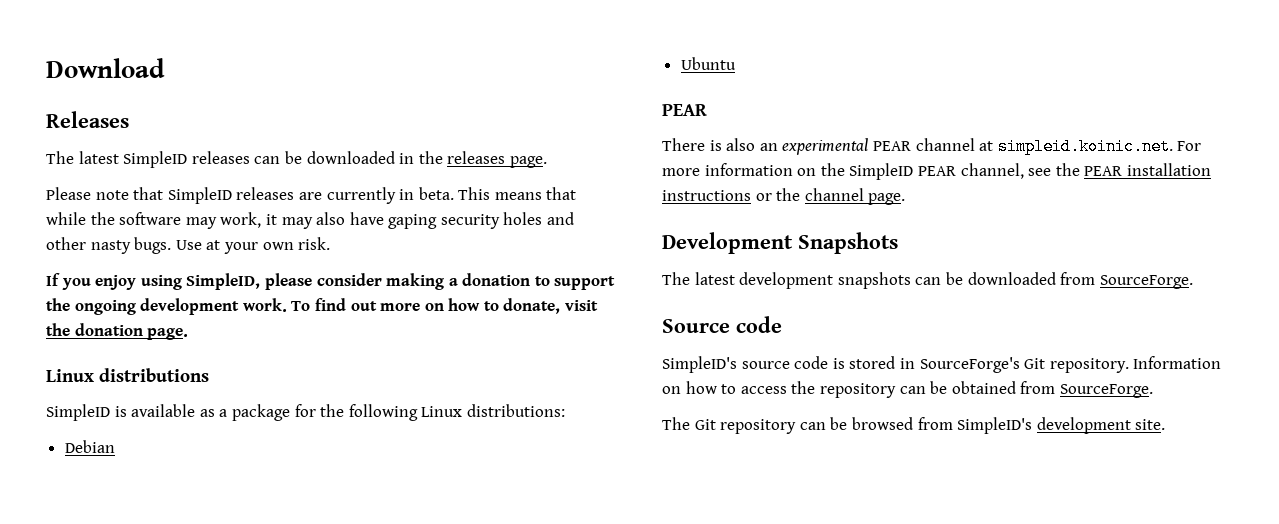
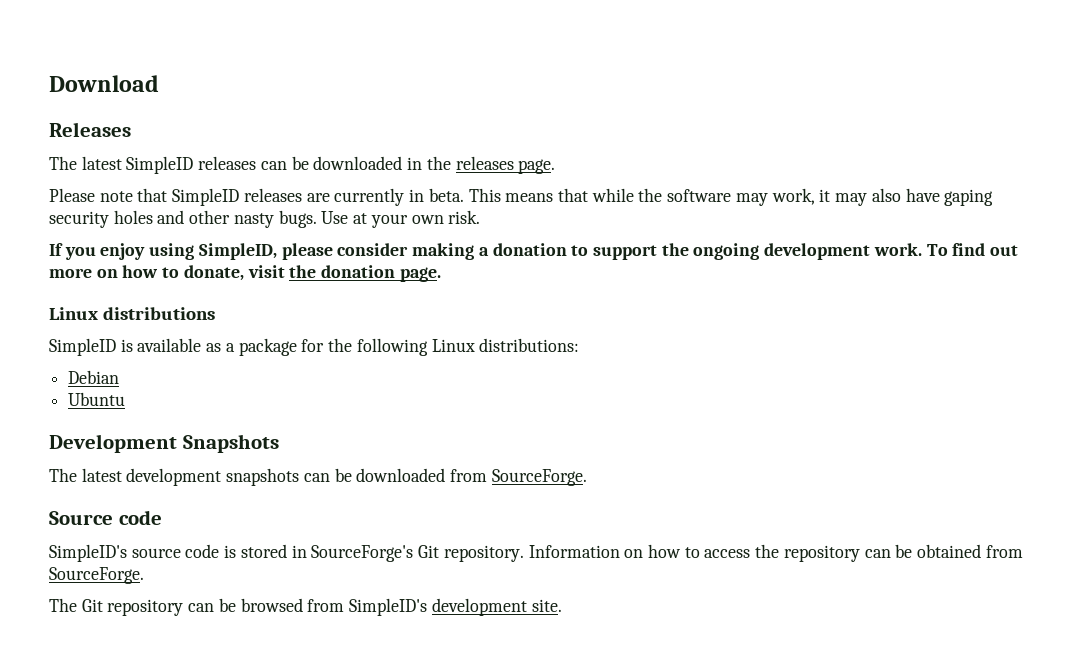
[662,104,707,116] [662,138,1202,155] [662,163,1211,180] [662,188,906,205] // PEAR // There is also an experimental PEAR channel at simpleid.koinic.net. For more information on the SimpleID PEAR channel, see the PEAR installation instructions or the channel page. -> (126, 399) none

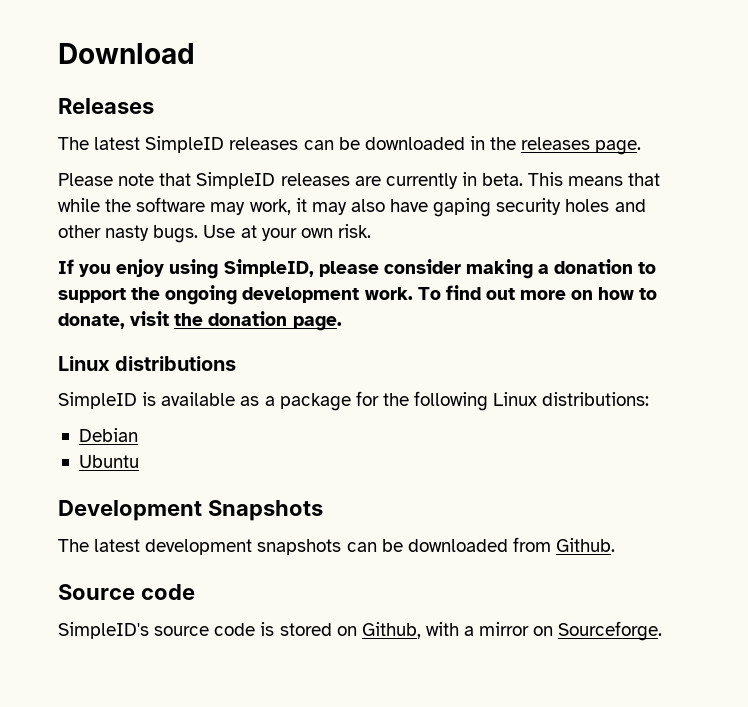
[491,469,587,486] SourceForge. -> [556,538,616,552] Github.
[291,544,1023,562] [49,567,144,584] [49,598,562,616] in SourceForge's Git repository. Information on how to access the repository can be obtained from SourceForge. // The Git repository can be browsed from SimpleID's development site. -> [336,621,663,641] on Github, with a mirror on Sourceforge.

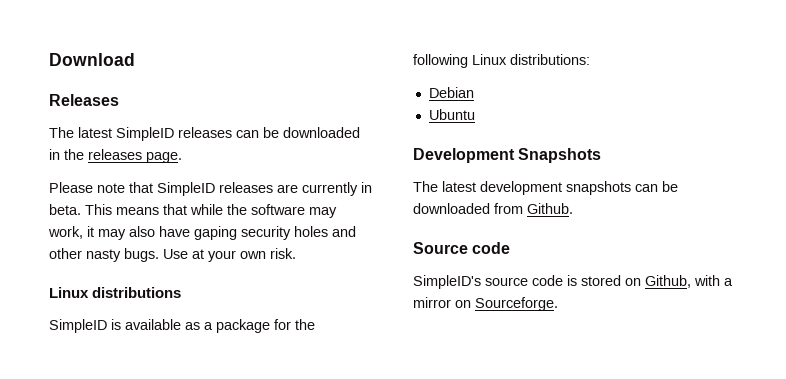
[58,259,657,279] [58,285,658,305] [58,311,342,331] // If you enjoy using SimpleID, please consider making a donation to support the ongoing development work. To find out more on how to donate, visit the donation page. -> (296, 253) none

